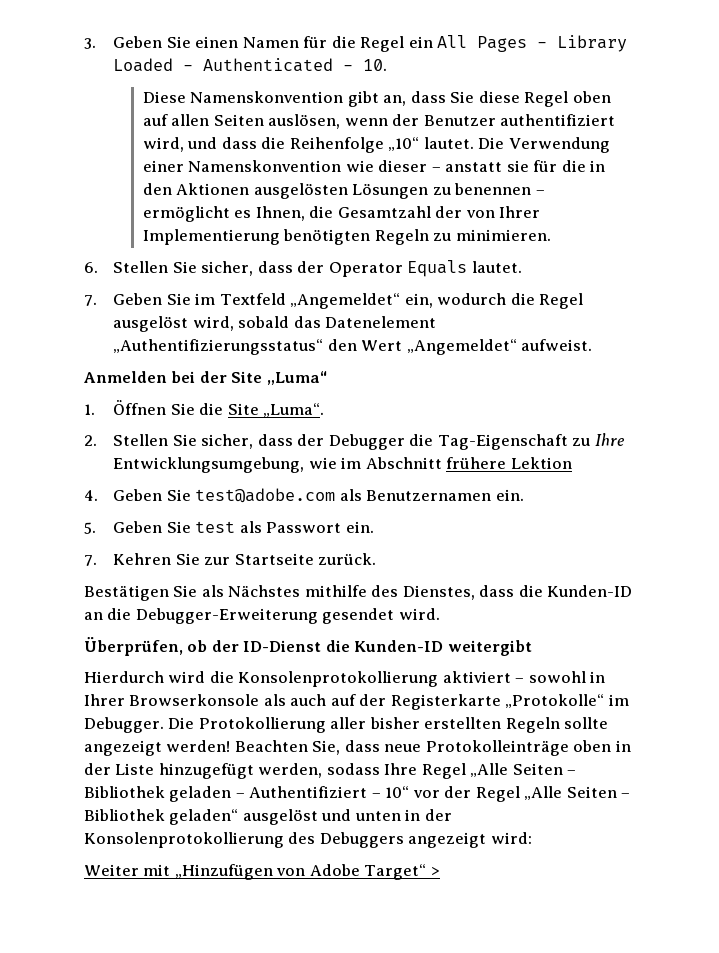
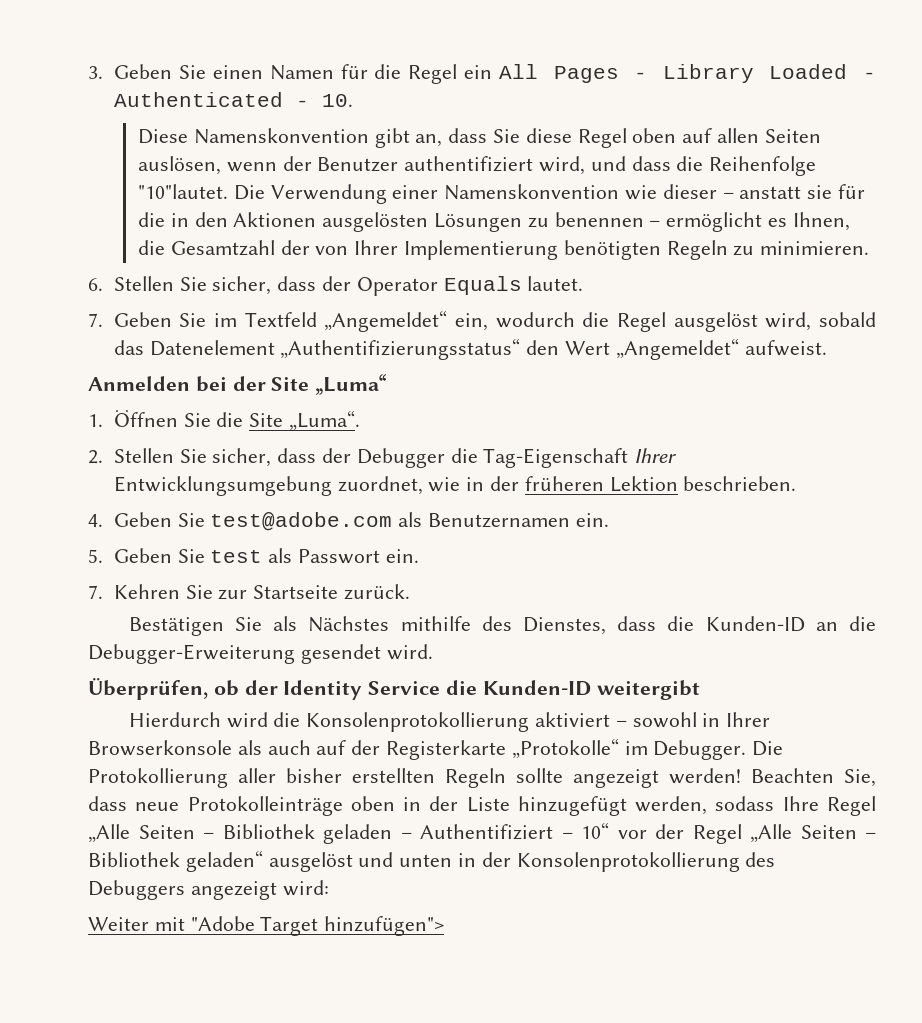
[388,137,474,151] „10“ lautet. -> [137,184,228,199] "10"lautet.
[572,433,625,446] [113,457,507,473] zu Ihre Entwicklungsumgebung, wie im Abschnitt frühere -> [634,448,678,463] [113,476,604,496] Ihrer Entwicklungsumgebung zuordnet, wie in der früheren
(572, 463) none -> [683,476,797,491] beschrieben.
[243,640,322,652] ID-Dienst -> [283,680,441,700] Identity Service
[174,864,440,880] „Hinzufügen von Adobe Target“ > -> [190,916,445,936] "Adobe Target hinzufügen">

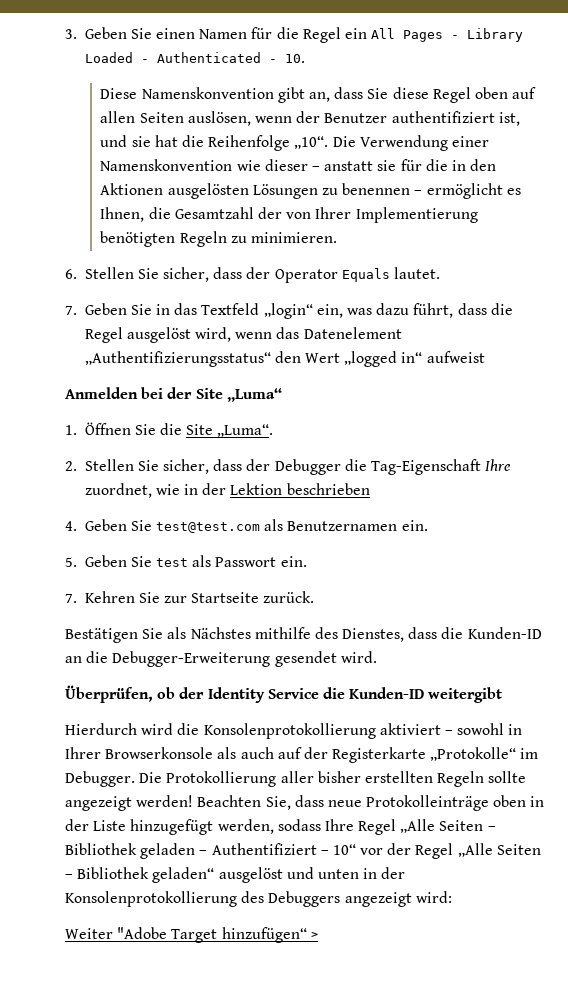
[538,156,671,175] wird, und dass -> [498,112,520,126] [100,135,178,147] ist, und sie hat
[137,184,228,199] "10"lautet. -> [294,136,329,149] „10“.
[214,310,575,332] im Textfeld „Angemeldet“ ein, wodurch -> [156,303,487,319] in das Textfeld „login“ ein, was dazu führt, dass
[819,312,876,327] sobald -> [235,332,273,339] wenn
[615,338,827,360] „Angemeldet“ aufweist. -> [344,351,485,367] „logged in“ aufweist
[634,448,678,463] [113,476,332,496] Ihrer Entwicklungsumgebung -> [485,459,512,471] Ihre
[524,476,797,492] früheren Lektion beschrieben. -> [230,483,370,495] Lektion beschrieben
[210,512,393,531] test@adobe.com -> [156,522,261,533] test@test.com
[154,917,185,931] mit -> (113, 933) none
[324,916,445,936] hinzufügen"> -> [221,927,318,943] hinzufügen“ >

